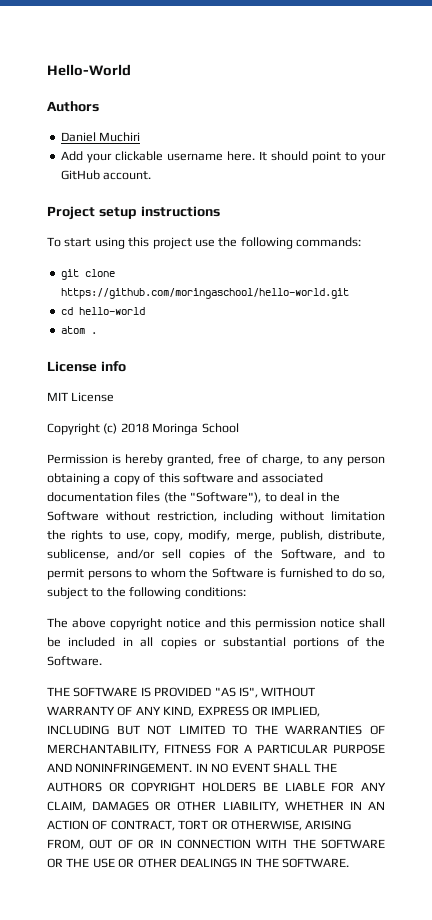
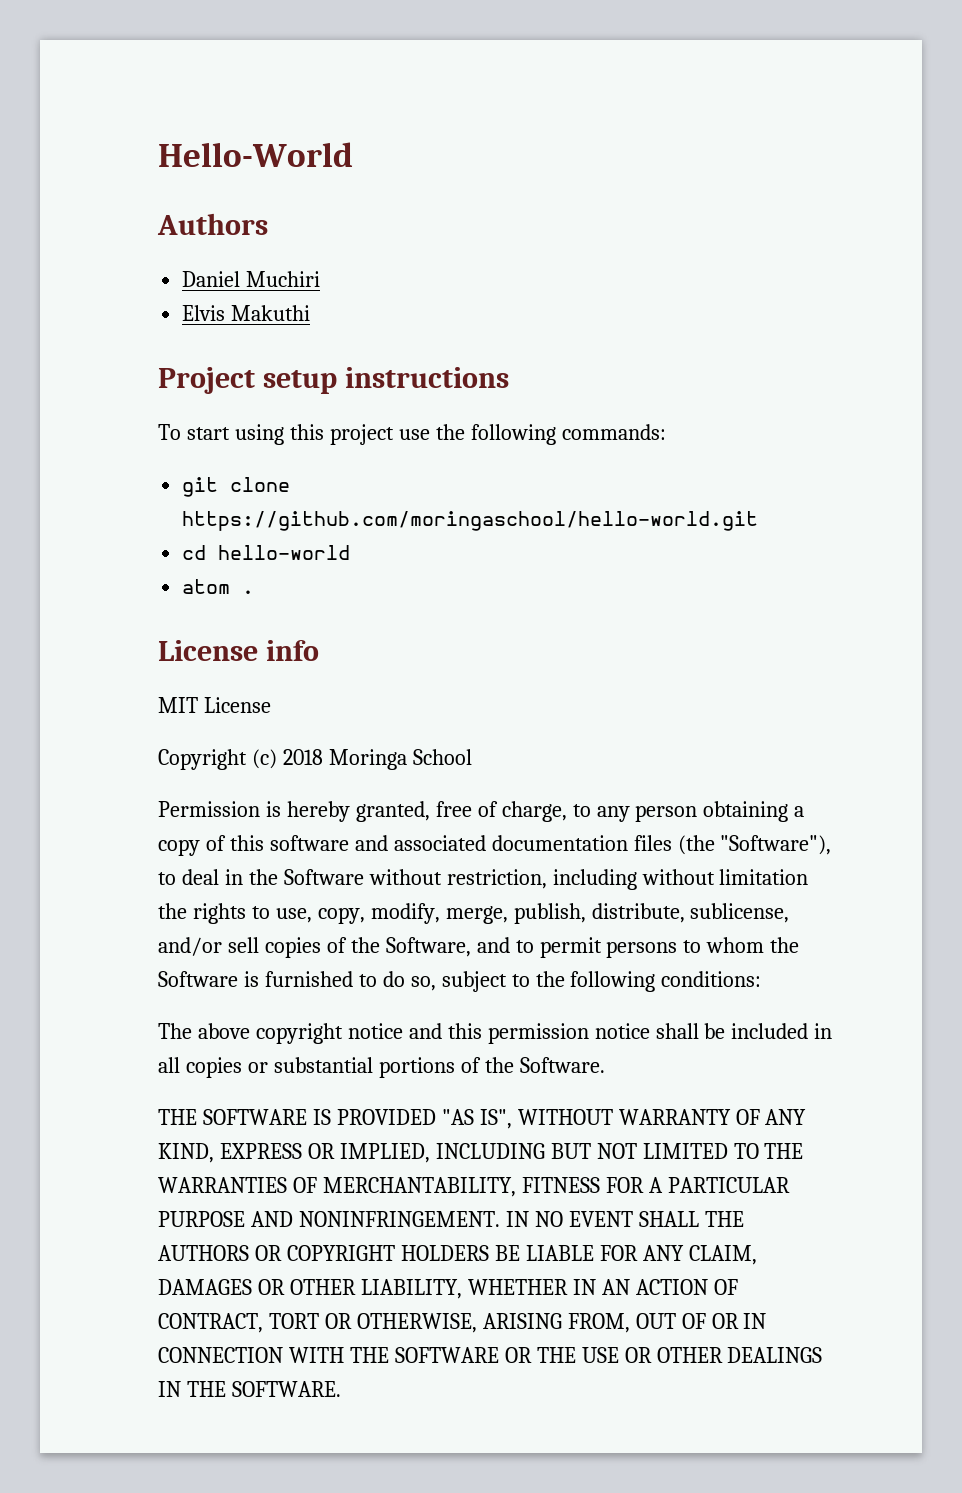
[60,151,386,163] [60,170,152,180] Add your clickable username here. It should point to your GitHub account. -> [182,305,311,321] Elvis Makuthi

